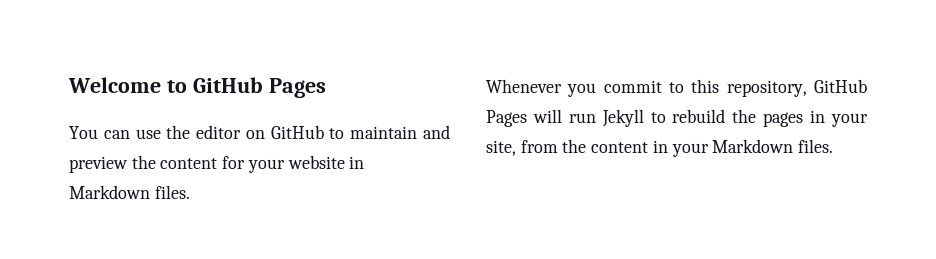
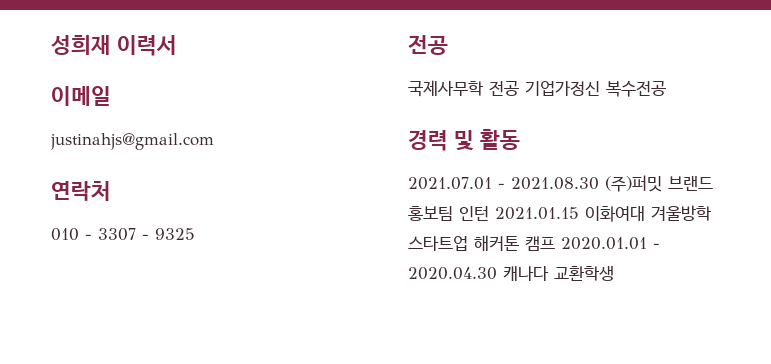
[68,77,326,98] [69,125,450,139] [69,155,365,173] [69,185,190,199] [486,79,867,97] [486,109,868,127] [486,139,834,157] Welcome to GitHub Pages // You can use the editor on GitHub to maintain and preview the content for your website in Markdown files. // Whenever you commit to this repository, GitHub Pages will run Jekyll to rebuild the pages in your site, from the content in your Markdown files. -> [51,35,177,56] [51,86,111,106] [50,133,214,150] [51,181,111,201] [51,228,195,241] [408,35,448,55] [408,80,666,97] [408,129,520,151] [408,175,713,192] [408,205,711,222] [408,235,660,251] [408,266,614,281] 성희재 이력서 // 이메일 // justinahjs@gmail.com // 연락처 // 010 - 3307 - 9325 // 전공 // 국제사무학 전공 기업가정신 복수전공 // 경력 및 활동 // 2021.07.01 - 2021.08.30 (주)퍼밋 브랜드 홍보팀 인턴 2021.01.15 이화여대 겨울방학 스타트업 해커톤 캠프 2020.01.01 - 2020.04.30 캐나다 교환학생

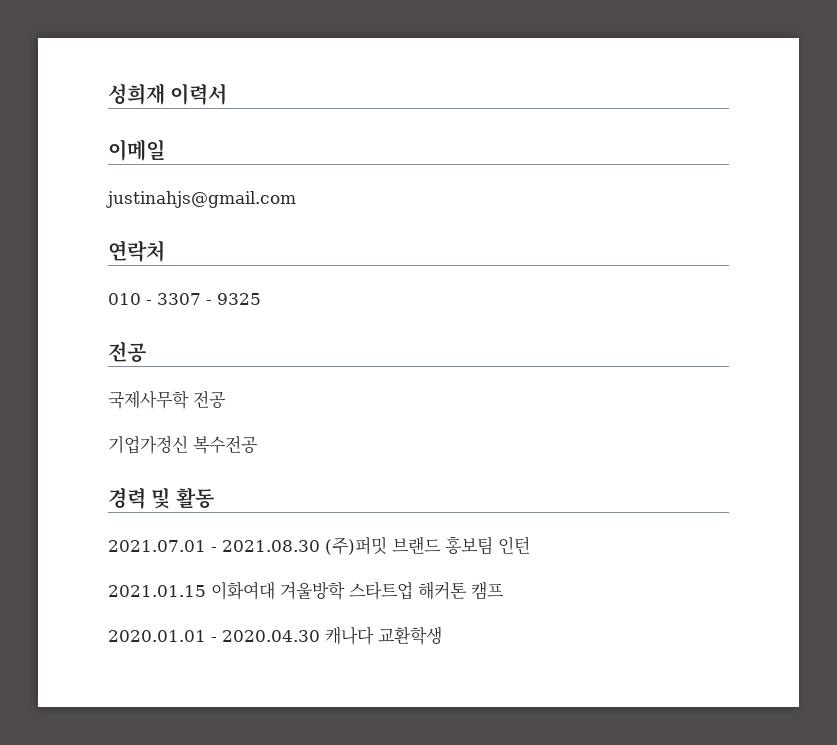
(519, 88) none -> (226, 399) //
(489, 213) none -> (530, 545) //
(555, 243) none -> (504, 591) //

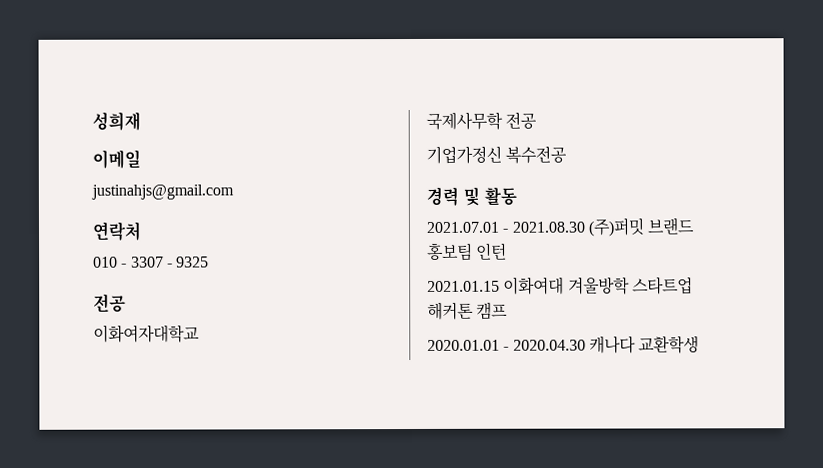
[170,83,228,105] 이력서 -> (141, 121) none
(146, 351) none -> [93,324,200,343] // 이화여자대학교

